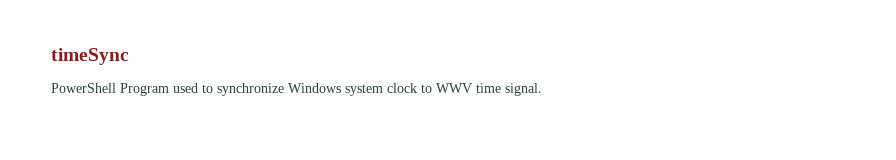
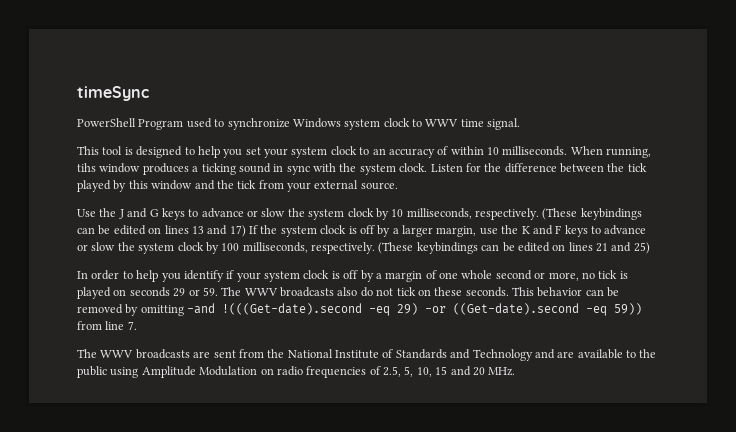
(542, 89) none -> [77,146,652,158] [77,163,647,175] [77,180,398,192] [77,208,642,220] [77,225,647,237] [77,242,650,254] [77,270,628,282] [77,287,620,299] [77,303,643,316] [77,321,137,330] [77,349,657,361] [77,366,516,378] // This tool is designed to help you set your system clock to an accuracy of within 10 milliseconds. When running, tihs window produces a ticking sound in sync with the system clock. Listen for the difference between the tick played by this window and the tick from your external source. // Use the J and G keys to advance or slow the system clock by 10 milliseconds, respectively. (These keybindings can be edited on lines 13 and 17) If the system clock is off by a larger margin, use the K and F keys to advance or slow the system clock by 100 milliseconds, respectively. (These keybindings can be edited on lines 21 and 25) // In order to help you identify if your system clock is off by a margin of one whole second or more, no tick is played on seconds 29 or 59. The WWV broadcasts also do not tick on these seconds. This behavior can be removed by omitting -and !(((Get-date).second -eq 29) -or ((Get-date).second -eq 59)) from line 7. // The WWV broadcasts are sent from the National Institute of Standards and Technology and are available to the public using Amplitude Modulation on radio frequencies of 2.5, 5, 10, 15 and 20 MHz.

